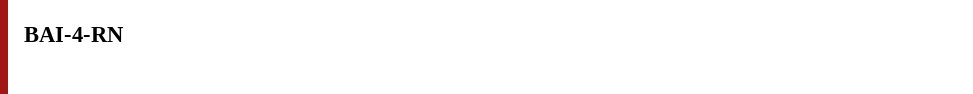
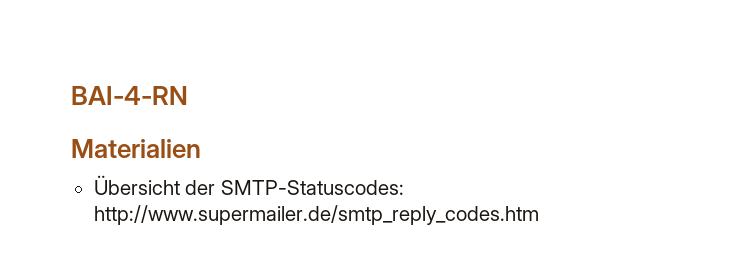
(123, 34) none -> [71,139,201,158] [93,175,404,195] [93,205,539,225] // Materialien // Übersicht der SMTP-Statuscodes: http://www.supermailer.de/smtp_reply_codes.htm

